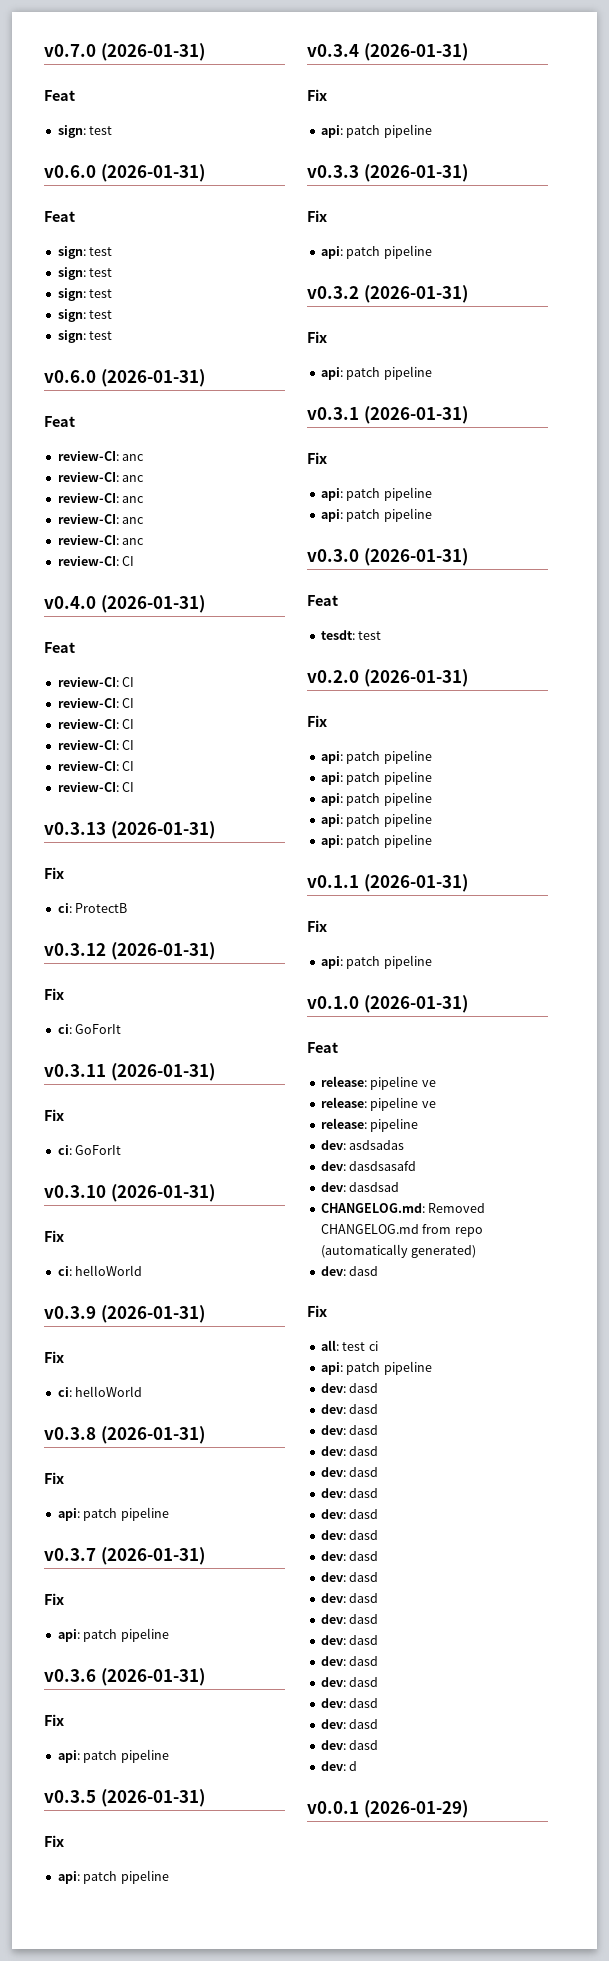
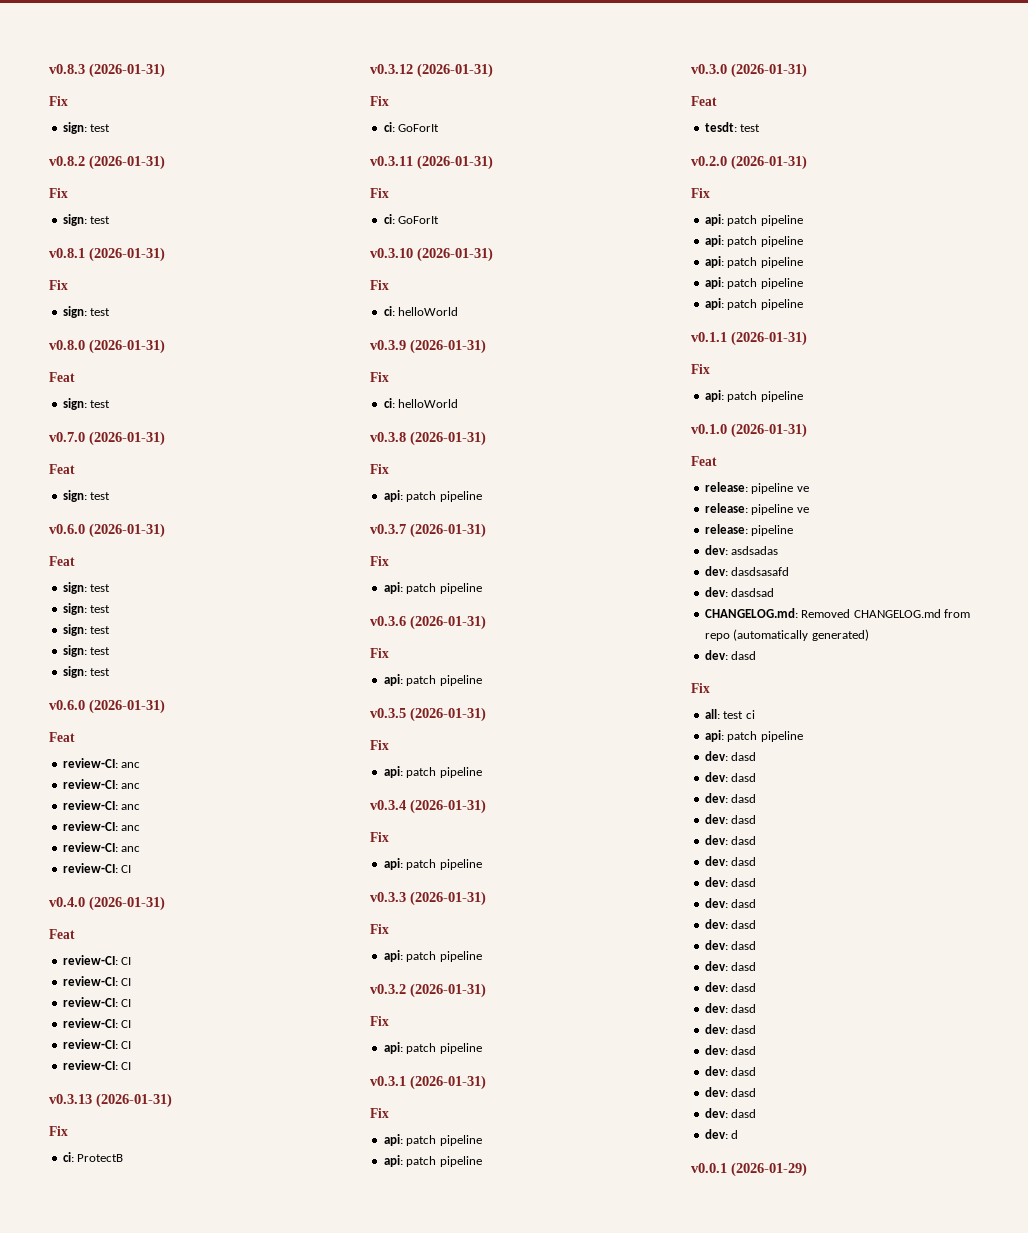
(44, 50) none -> [49,63,165,78] [49,96,68,106] [62,122,111,134] [49,155,165,170] [49,188,68,198] [62,214,111,226] [49,247,165,262] [49,280,68,290] [62,306,111,318] [49,339,165,354] [49,372,75,382] [62,398,111,410] v0.8.3 (2026-01-31) // Fix // sign: test // v0.8.2 (2026-01-31) // Fix // sign: test // v0.8.1 (2026-01-31) // Fix // sign: test // v0.8.0 (2026-01-31) // Feat // sign: test //

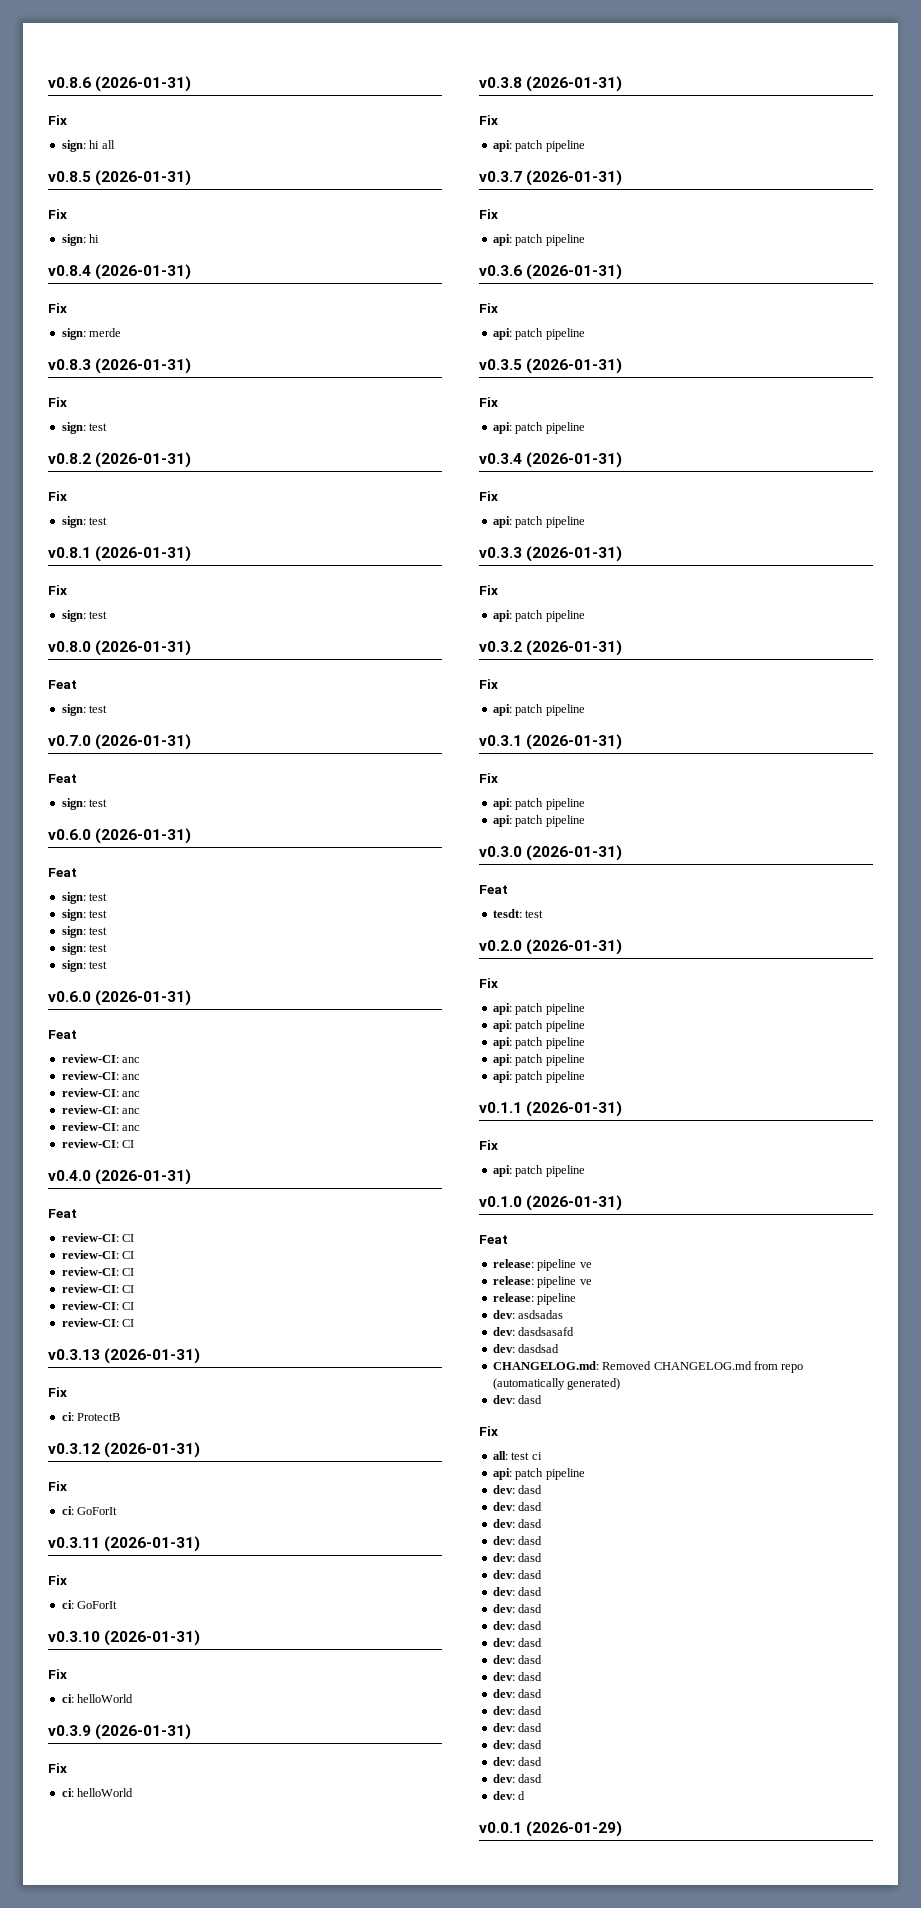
(49, 69) none -> [48,76,192,92] [48,115,67,125] [61,140,115,152] [48,170,192,186] [48,209,67,219] [61,234,100,246] [48,264,192,280] [48,303,67,313] [61,328,122,340] v0.8.6 (2026-01-31) // Fix // sign: hi all // v0.8.5 (2026-01-31) // Fix // sign: hi // v0.8.4 (2026-01-31) // Fix // sign: merde //

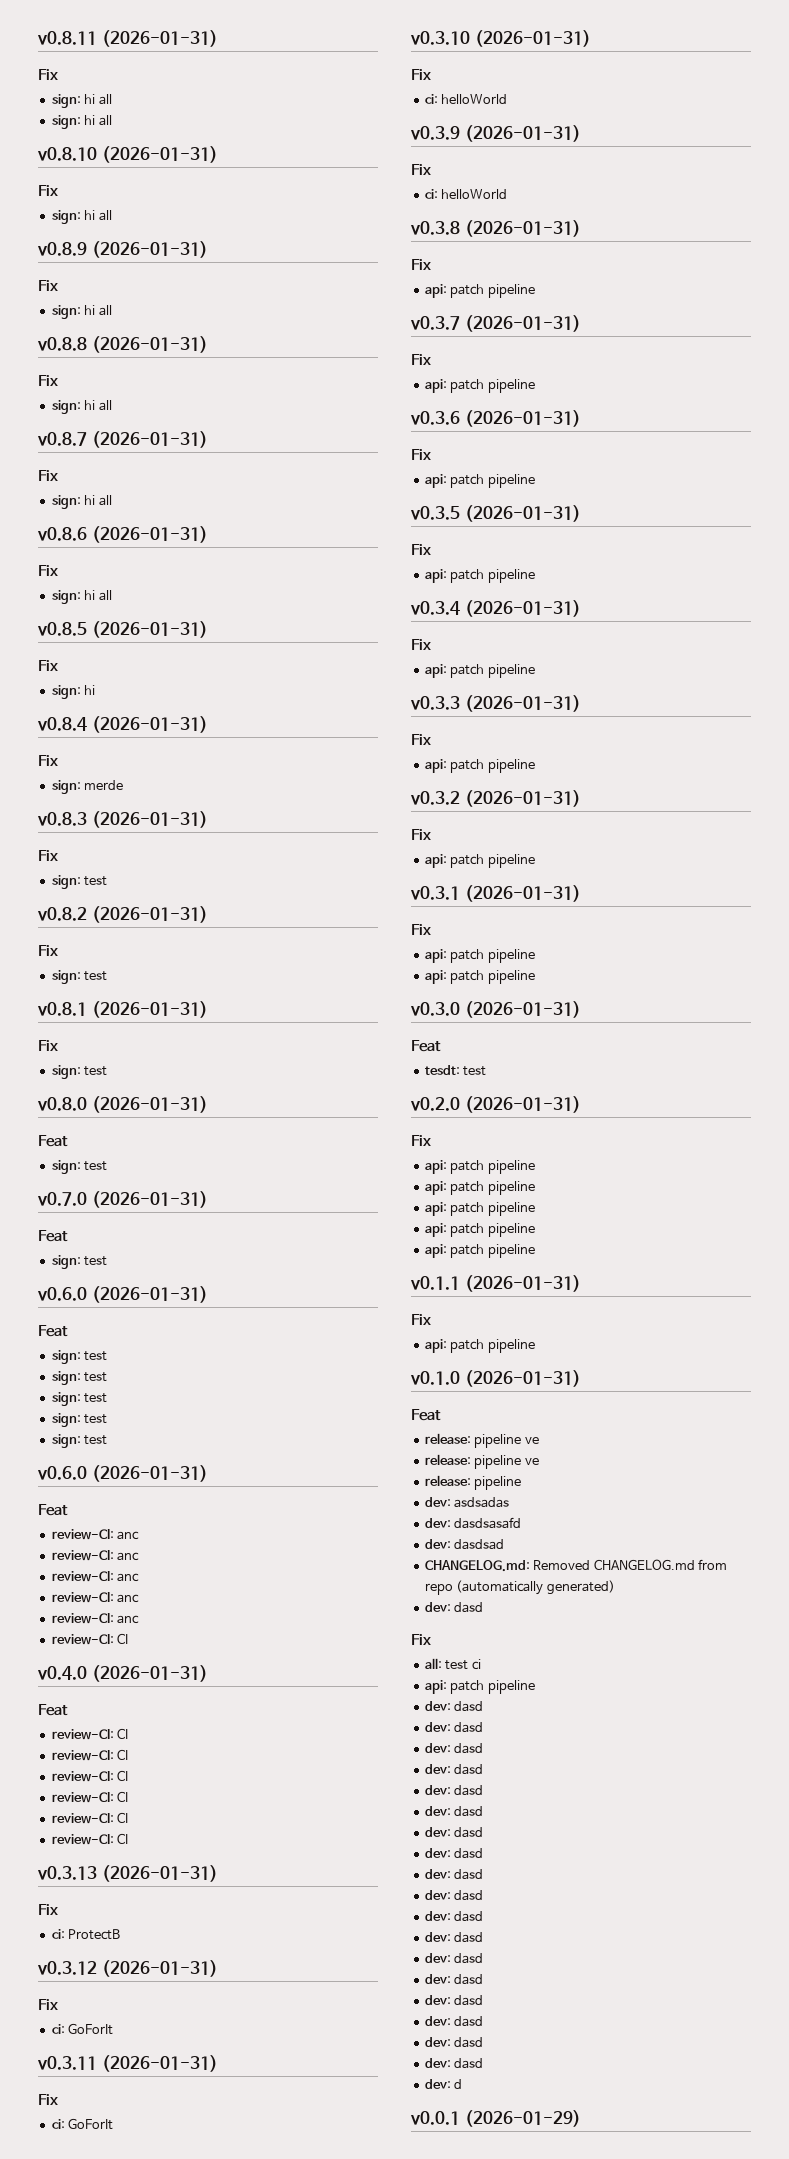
(48, 82) none -> [37,30,218,47] [38,69,58,80] [51,94,112,108] [51,115,112,129] [37,146,218,163] [38,185,58,196] [51,210,112,224] [37,241,208,258] [38,280,58,291] [51,305,112,319] [37,336,208,353] [38,375,58,386] [51,400,112,414] [37,431,208,448] [38,470,58,481] [51,495,112,509] v0.8.11 (2026-01-31) // Fix // sign: hi all // sign: hi all // v0.8.10 (2026-01-31) // Fix // sign: hi all // v0.8.9 (2026-01-31) // Fix // sign: hi all // v0.8.8 (2026-01-31) // Fix // sign: hi all // v0.8.7 (2026-01-31) // Fix // sign: hi all //

